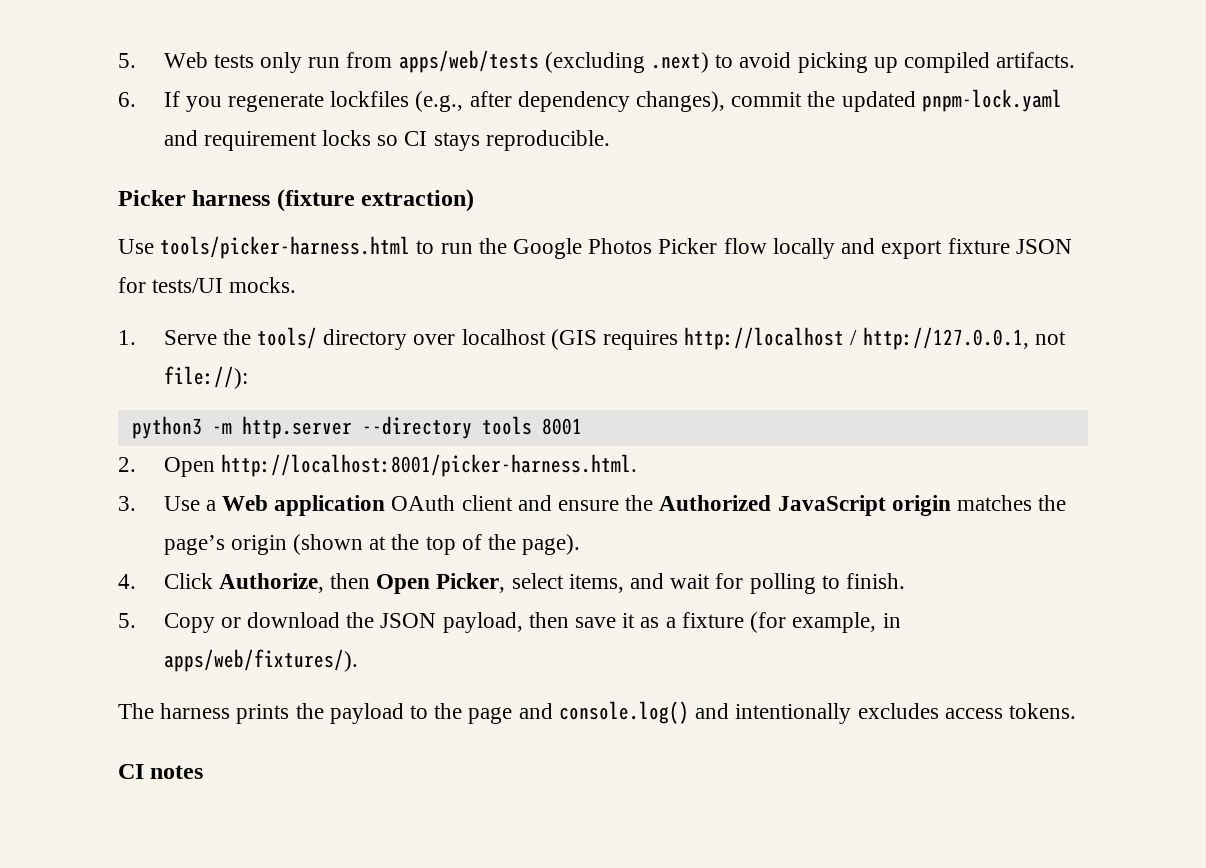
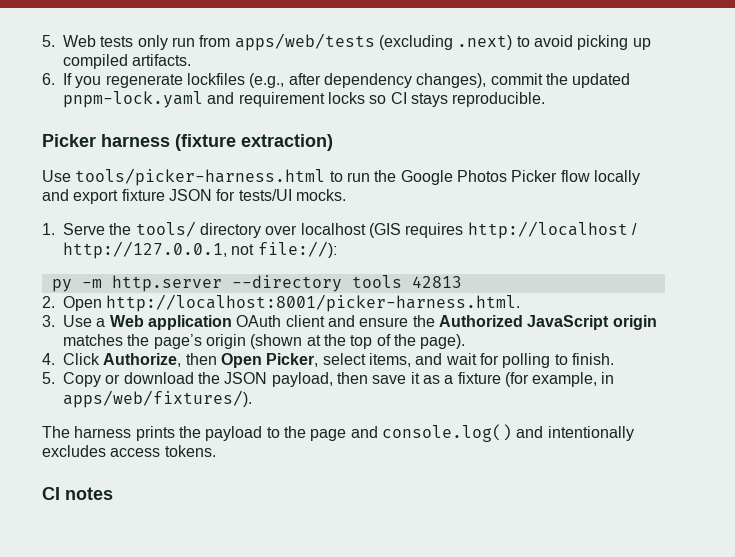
[131,416,202,439] python3 -> [51,279,72,292] py
[541,418,582,435] 8001 -> [411,276,462,288] 42813

